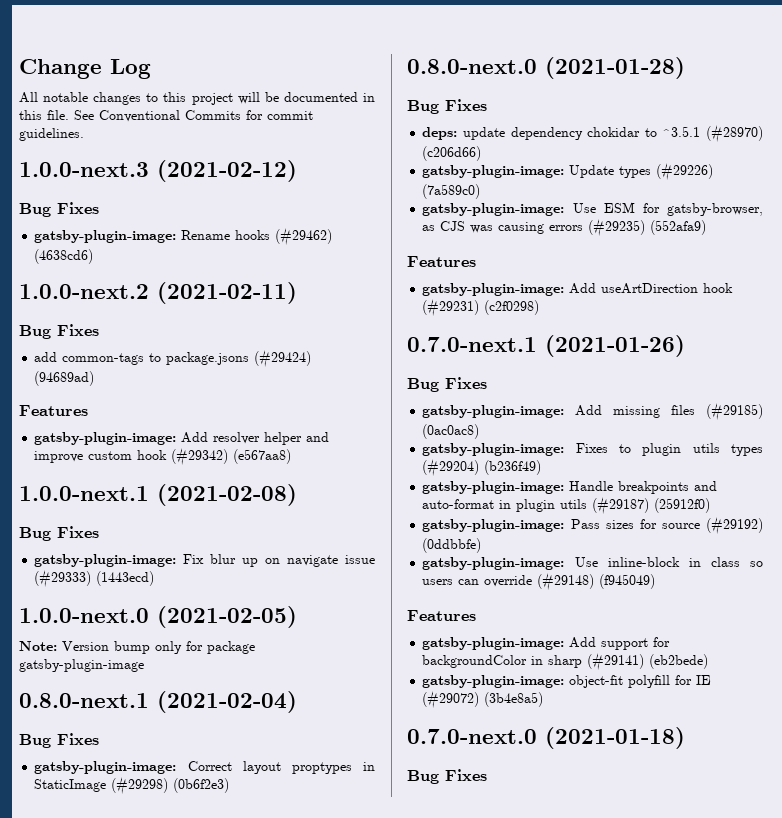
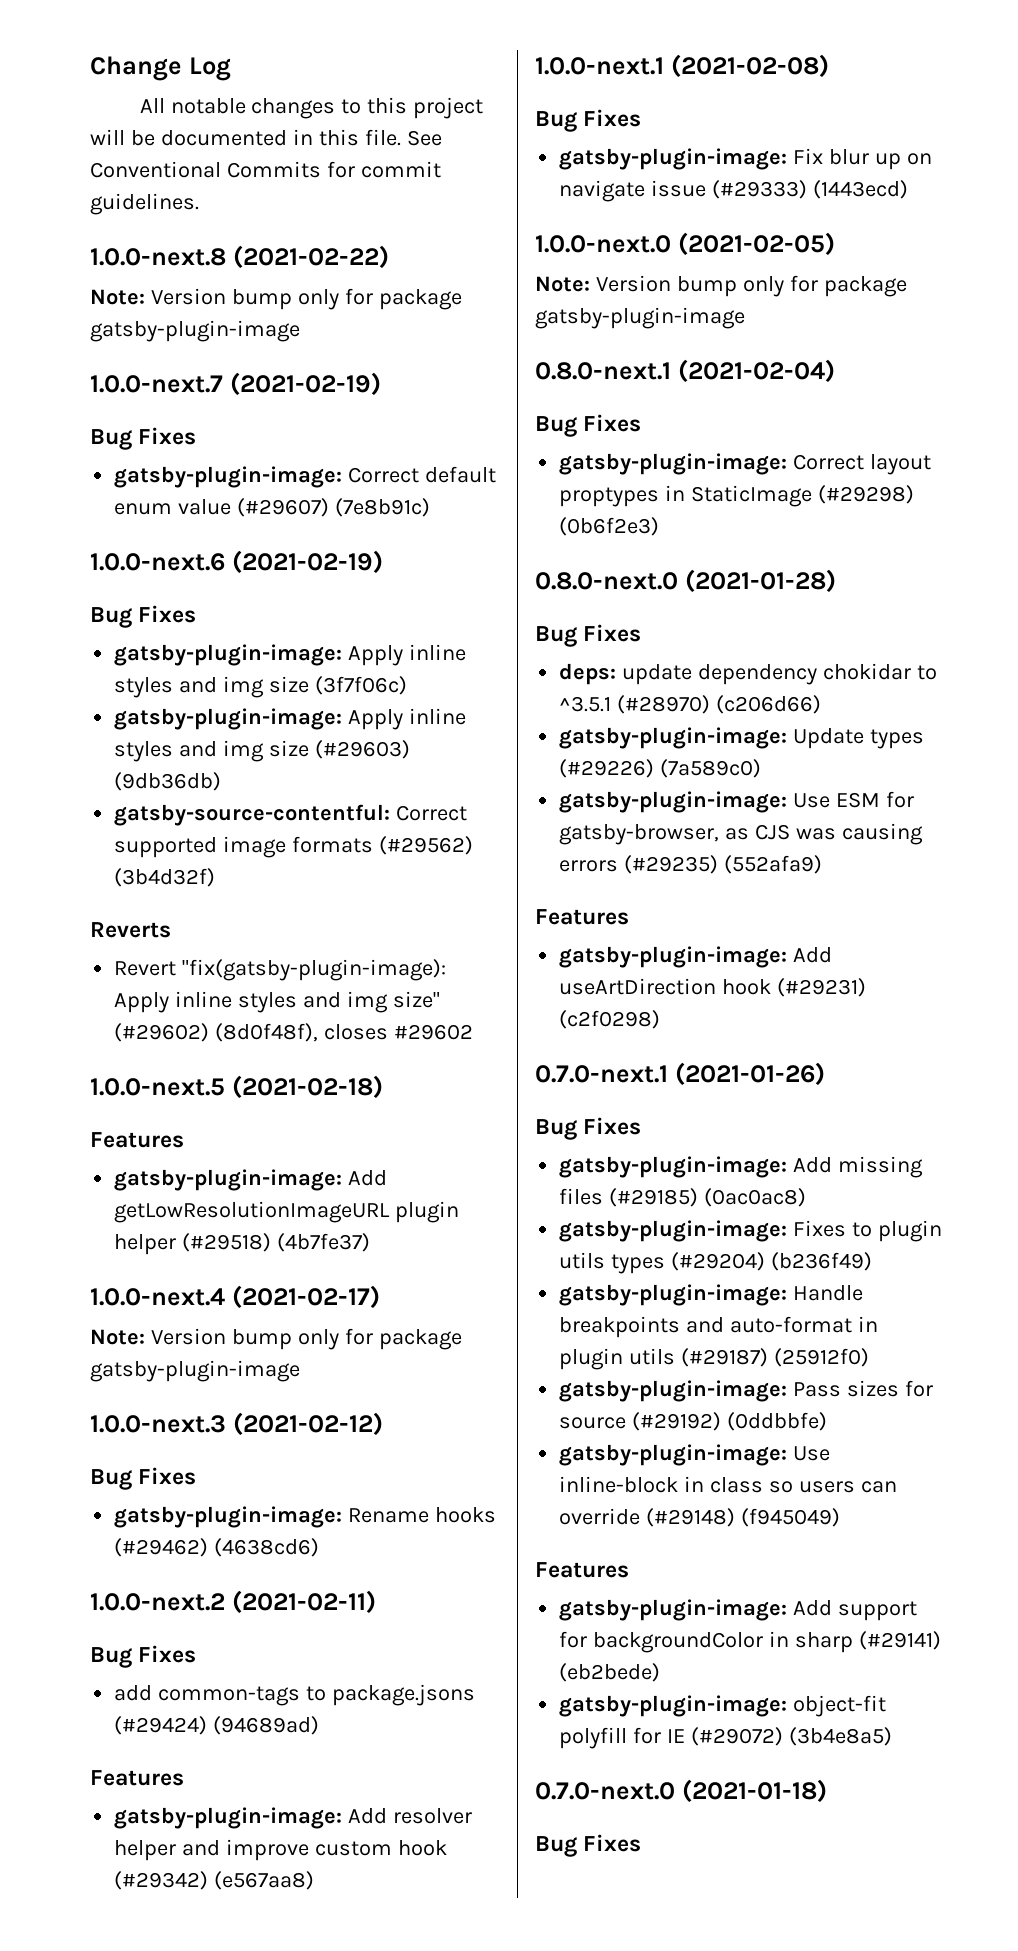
(84, 134) none -> [90,245,389,269] [90,288,462,310] [90,320,300,342] [90,372,381,396] [90,427,197,450] [114,466,497,488] [114,498,431,517] [90,550,383,574] [90,605,197,628] [114,644,467,666] [114,676,407,698] [114,708,467,730] [114,740,410,762] [114,772,222,791] [114,804,468,826] [114,836,474,858] [114,868,216,887] [90,922,171,938] [114,959,447,981] [114,991,440,1013] [114,1023,474,1042] [90,1075,383,1099] [90,1132,184,1148] [114,1169,388,1191] [114,1201,460,1223] [114,1233,371,1255] [90,1285,380,1309] [90,1328,462,1350] [90,1360,300,1382] // 1.0.0-next.8 (2021-02-22) // Note: Version bump only for package gatsby-plugin-image // 1.0.0-next.7 (2021-02-19) // Bug Fixes // gatsby-plugin-image: Correct default enum value (#29607) (7e8b91c) // 1.0.0-next.6 (2021-02-19) // Bug Fixes // gatsby-plugin-image: Apply inline styles and img size (3f7f06c) // gatsby-plugin-image: Apply inline styles and img size (#29603) (9db36db) // gatsby-source-contentful: Correct supported image formats (#29562) (3b4d32f) // Reverts // Revert "fix(gatsby-plugin-image): Apply inline styles and img size" (#29602) (8d0f48f), closes #29602 // 1.0.0-next.5 (2021-02-18) // Features // gatsby-plugin-image: Add getLowResolutionImageURL plugin helper (#29518) (4b7fe37) // 1.0.0-next.4 (2021-02-17) // Note: Version bump only for package gatsby-plugin-image

